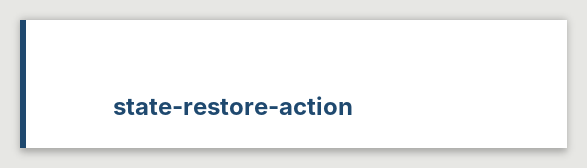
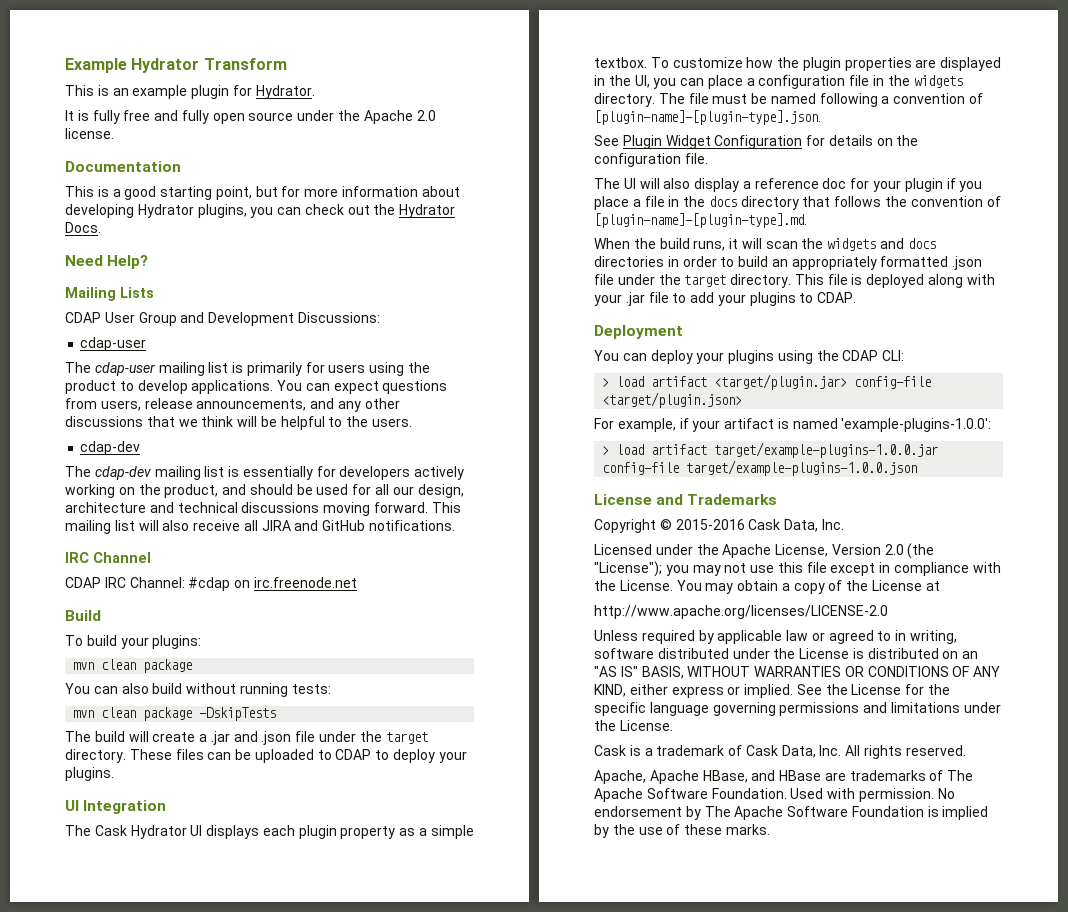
[113,96,353,115] state-restore-action -> [65,58,287,73] [65,85,315,99] [65,110,436,124] [65,128,114,139] [65,161,181,172] [65,186,460,200] [65,204,456,218] [65,222,101,233] [65,255,149,269] [65,287,154,301] [65,312,380,326] [80,337,147,351] [65,362,431,376] [65,380,448,394] [65,398,400,412] [65,416,413,430] [80,441,141,455] [65,466,465,480] [65,484,464,498] [65,502,461,516] [65,520,456,534] [65,552,151,563] [65,577,357,591] [65,610,101,621] [65,635,202,649] [73,659,193,673] [65,683,331,697] [73,707,277,721] [65,731,428,745] [65,749,467,763] [65,767,114,781] [65,800,167,814] [65,825,474,839] [594,57,1002,71] [594,75,963,89] [594,93,984,107] [594,110,821,125] [594,135,919,149] [594,153,708,167] [594,178,983,192] [594,196,1001,210] [594,213,807,228] [594,238,936,251] [594,256,983,270] [594,274,995,288] [594,292,857,306] [594,325,683,339] [594,350,905,364] [602,374,932,390] [602,392,743,408] [594,418,992,432] [602,442,939,458] [602,460,918,476] [594,494,778,505] [594,519,844,533] [594,543,935,559] [594,561,1001,577] [594,580,940,594] [594,605,888,619] [594,630,958,644] [594,648,979,659] [594,666,1001,679] [594,684,951,698] [594,702,1001,716] [594,720,673,731] [594,745,966,759] [594,770,974,784] [594,788,955,802] [594,806,989,820] [594,824,770,838] Example Hydrator Transform // This is an example plugin for Hydrator. // It is fully free and fully open source under the Apache 2.0 license. // Documentation // This is a good starting point, but for more information about developing Hydrator plugins, you can check out the Hydrator Docs. // Need Help? // Mailing Lists // CDAP User Group and Development Discussions: // cdap-user // The cdap-user mailing list is primarily for users using the product to develop applications. You can expect questions from users, release announcements, and any other discussions that we think will be helpful to the users. // cdap-dev // The cdap-dev mailing list is essentially for developers actively working on the product, and should be used for all our design, architecture and technical discussions moving forward. This mailing list will also receive all JIRA and GitHub notifications. // IRC Channel // CDAP IRC Channel: #cdap on irc.freenode.net // Build // To build your plugins: // mvn clean package // You can also build without running tests: // mvn clean package -DskipTests // The build will create a .jar and .json file under the target directory. These files can be uploaded to CDAP to deploy your plugins. // UI Integration // The Cask Hydrator UI displays each plugin property as a simple textbox. To customize how the plugin properties are displayed in the UI, you can place a configuration file in the widgets directory. The file must be named following a convention of [plugin-name]-[plugin-type].json. // See Plugin Widget Configuration for details on the configuration file. // The UI will also display a reference doc for your plugin if you place a file in the docs directory that follows the convention of [plugin-name]-[plugin-type].md. // When the build runs, it will scan the widgets and docs directories in order to build an appropriately formatted .json file under the target directory. This file is deployed along with your .jar file to add your plugins to CDAP. // Deployment // You can deploy your plugins using the CDAP CLI: // > load artifact <target/plugin.jar> config-file <target/plugin.json> // For example, if your artifact is named 'example-plugins-1.0.0': // > load artifact target/example-plugins-1.0.0.jar config-file target/example-plugins-1.0.0.json // License and Trademarks // Copyright © 2015-2016 Cask Data, Inc. // Licensed under the Apache License, Version 2.0 (the "License"); you may not use this file except in compliance with the License. You may obtain a copy of the License at // http://www.apache.org/licenses/LICENSE-2.0 // Unless required by applicable law or agreed to in writing, software distributed under the License is distributed on an "AS IS" BASIS, WITHOUT WARRANTIES OR CONDITIONS OF ANY KIND, either express or implied. See the License for the specific language governing permissions and limitations under the License. // Cask is a trademark of Cask Data, Inc. All rights reserved. // Apache, Apache HBase, and HBase are trademarks of The Apache Software Foundation. Used with permission. No endorsement by The Apache Software Foundation is implied by the use of these marks.

